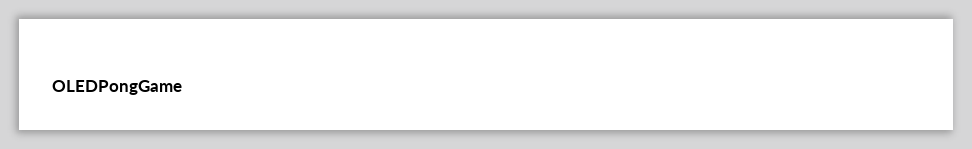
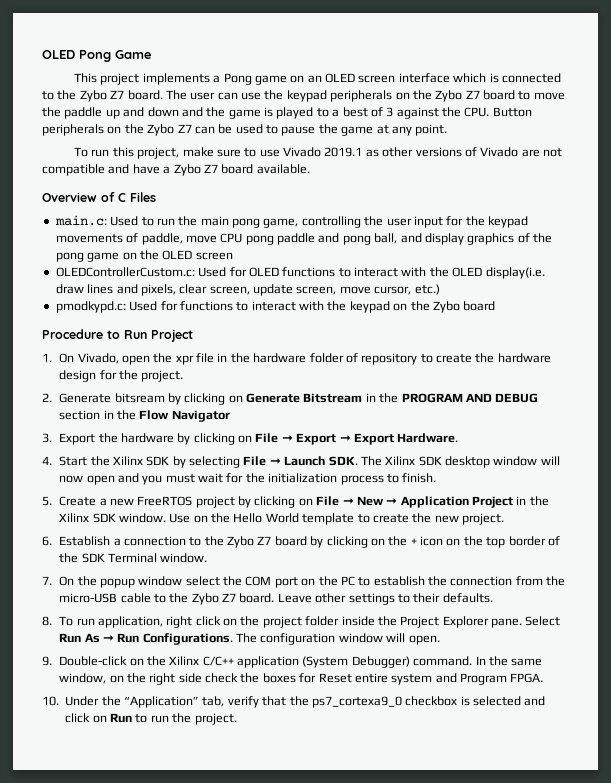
[52,80,182,95] OLEDPongGame -> [42,50,152,62] [74,73,561,85] [42,90,565,102] [42,107,532,119] [42,124,448,136] [74,147,563,159] [42,164,310,176] [42,192,156,202] [54,215,528,228] [55,233,552,245] [55,250,233,262] [55,267,545,279] [55,284,440,296] [55,301,496,313] [42,329,193,342] [42,353,551,365] [59,370,184,382] [42,393,539,405] [59,410,230,422] [42,433,459,445] [42,456,560,468] [59,473,437,485] [42,496,549,508] [59,513,505,525] [42,536,560,548] [59,553,208,563] [42,576,566,588] [59,593,493,605] [42,616,561,628] [59,633,440,645] [42,656,543,668] [59,673,544,685] [42,696,546,708] [65,713,237,725] OLED Pong Game // This project implements a Pong game on an OLED screen interface which is connected to the Zybo Z7 board. The user can use the keypad peripherals on the Zybo Z7 board to move the paddle up and down and the game is played to a best of 3 against the CPU. Button peripherals on the Zybo Z7 can be used to pause the game at any point. // To run this project, make sure to use Vivado 2019.1 as other versions of Vivado are not compatible and have a Zybo Z7 board available. // Overview of C Files // main.c: Used to run the main pong game, controlling the user input for the keypad movements of paddle, move CPU pong paddle and pong ball, and display graphics of the pong game on the OLED screen // OLEDControllerCustom.c: Used for OLED functions to interact with the OLED display(i.e. draw lines and pixels, clear screen, update screen, move cursor, etc.) // pmodkypd.c: Used for functions to interact with the keypad on the Zybo board // Procedure to Run Project // 1. On Vivado, open the xpr file in the hardware folder of repository to create the hardware design for the project. // 2. Generate bitsream by clicking on Generate Bitstream in the PROGRAM AND DEBUG section in the Flow Navigator // 3. Export the hardware by clicking on File ➞ Export ➞ Export Hardware. // 4. Start the Xilinx SDK by selecting File ➞ Launch SDK. The Xilinx SDK desktop window will now open and you must wait for the initialization process to finish. // 5. Create a new FreeRTOS project by clicking on File ➞ New ➞ Application Project in the Xilinx SDK window. Use on the Hello World template to create the new project. // 6. Establish a connection to the Zybo Z7 board by clicking on the + icon on the top border of the SDK Terminal window. // 7. On the popup window select the COM port on the PC to establish the connection from the micro-USB cable to the Zybo Z7 board. Leave other settings to their defaults. // 8. To run application, right click on the project folder inside the Project Explorer pane. Select Run As ➞ Run Configurations. The configuration window will open. // 9. Double-click on the Xilinx C/C++ application (System Debugger) command. In the same window, on the right side check the boxes for Reset entire system and Program FPGA. // 10. Under the “Application” tab, verify that the ps7_cortexa9_0 checkbox is selected and click on Run to run the project.

